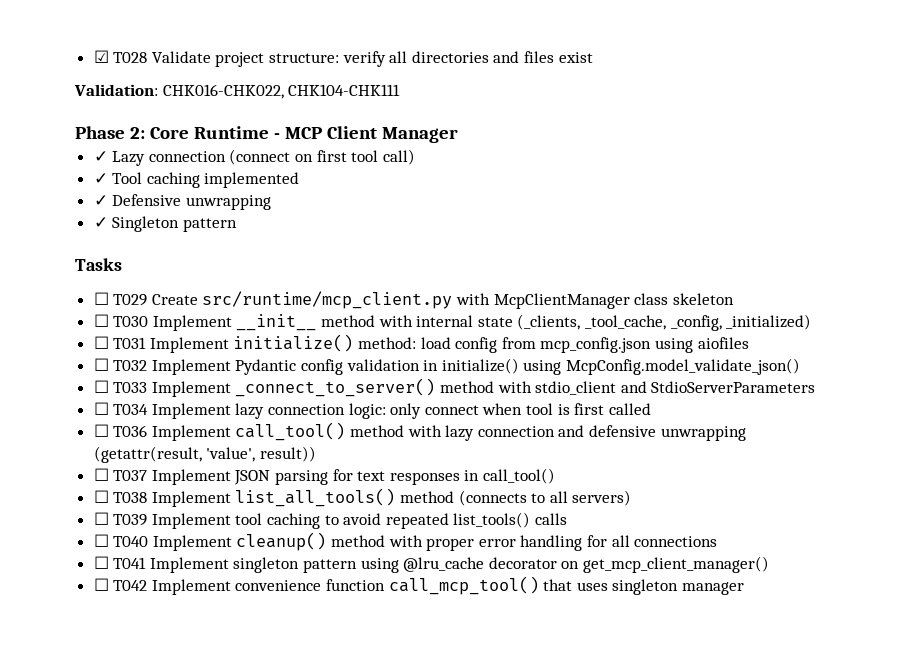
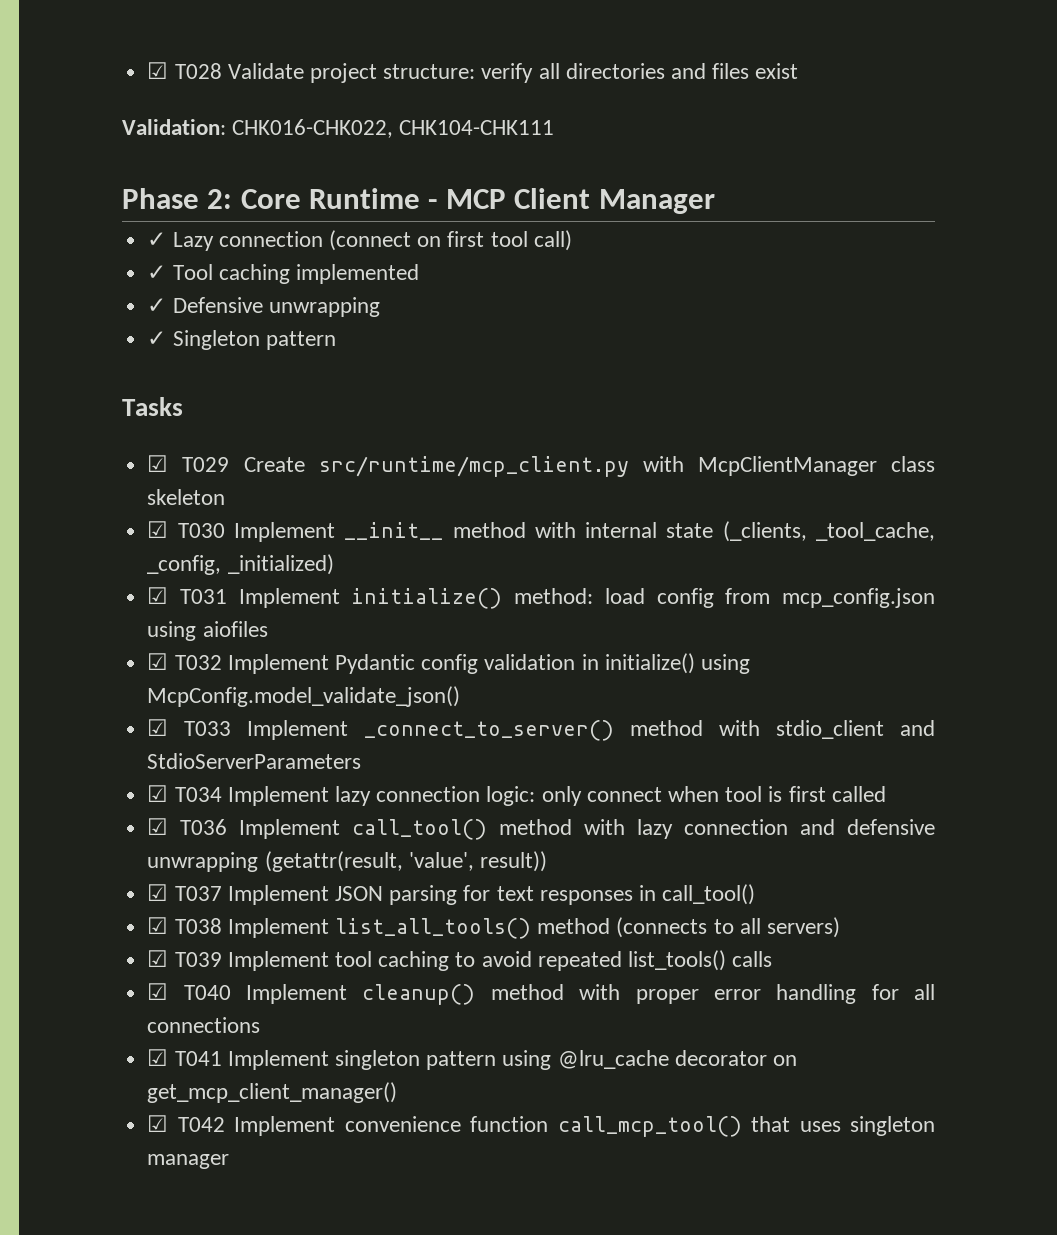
[93,292,109,305] ☐ -> [147,455,169,472] ☑
[93,314,109,327] ☐ -> [147,521,169,538] ☑
[93,336,109,349] ☐ -> [147,587,169,604] ☑
[93,358,109,371] ☐ -> [147,653,169,670] ☑
[93,380,109,393] ☐ -> [147,719,169,736] ☑
[93,402,109,415] ☐ -> [147,785,169,802] ☑
[93,424,109,437] ☐ -> [147,818,169,835] ☑
[93,468,109,481] ☐ -> [147,884,169,901] ☑
[93,490,109,503] ☐ -> [147,917,169,934] ☑
[93,512,109,525] ☐ -> [147,950,169,967] ☑
[93,534,109,547] ☐ -> [147,983,169,1000] ☑
[93,556,109,569] ☐ -> [147,1049,169,1066] ☑
[93,578,109,591] ☐ -> [147,1115,169,1132] ☑

